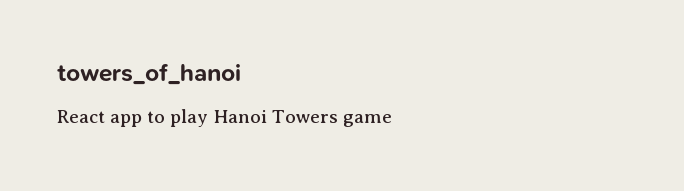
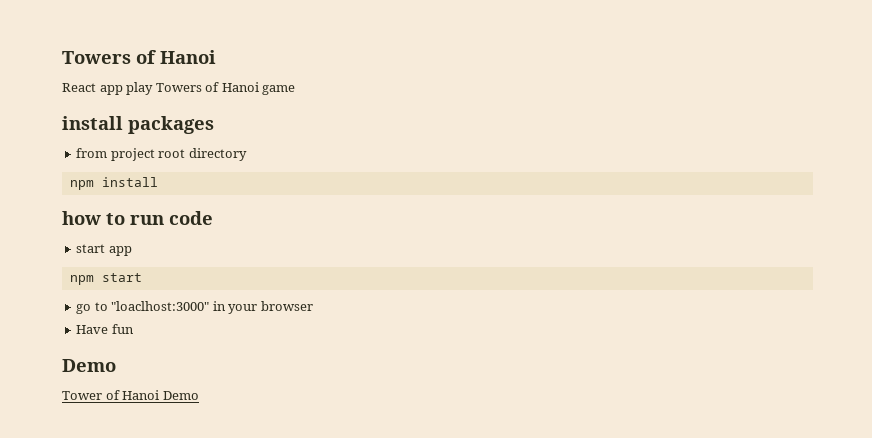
[57,63,241,85] towers_of_hanoi -> [62,50,216,64] Towers of Hanoi
[147,109,392,127] to play Hanoi Towers game -> [126,82,296,95] [62,116,214,134] [76,148,247,161] [69,177,158,190] [62,211,213,225] [76,244,132,256] [69,273,142,285] [76,301,313,314] [76,324,134,334] [62,359,116,372] [62,390,199,400] play Towers of Hanoi game // install packages // from project root directory // npm install // how to run code // start app // npm start // go to "loaclhost:3000" in your browser // Have fun // Demo // Tower of Hanoi Demo

